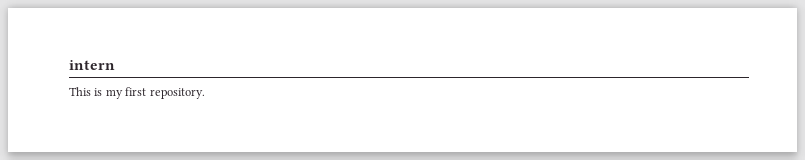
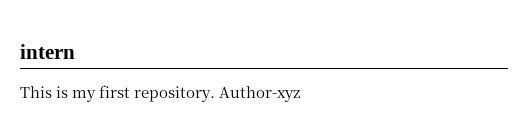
(205, 93) none -> [219,86,301,102] Author-xyz

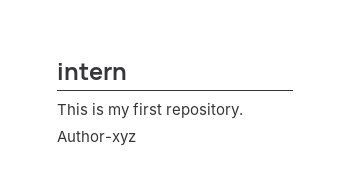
(216, 94) none -> (244, 110) //

